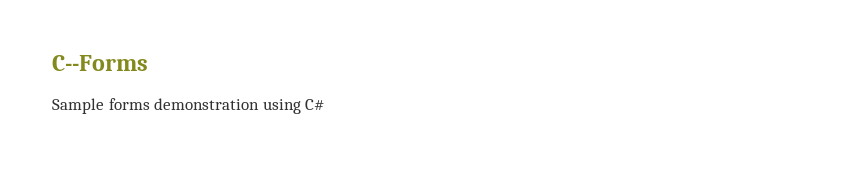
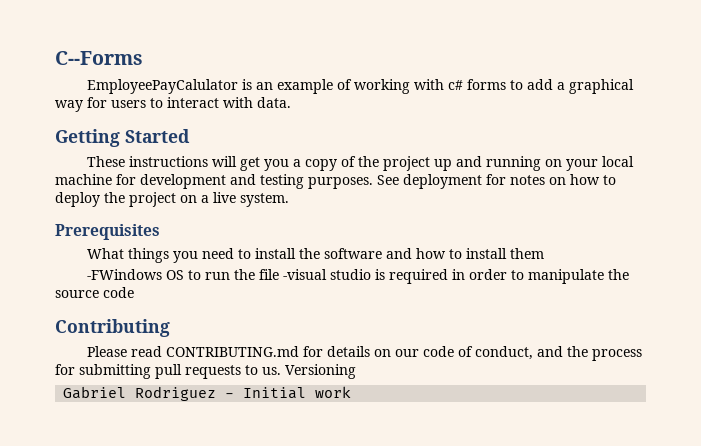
[52,98,326,114] Sample forms demonstration using C# -> [86,79,634,94] [55,97,291,112] [55,129,190,147] [86,156,634,171] [55,174,616,189] [55,192,289,207] [55,224,160,240] [86,248,544,263] [86,269,629,284] [55,287,134,298] [55,319,170,337] [86,346,642,361] [55,364,356,379] [63,386,352,401] EmployeePayCalulator is an example of working with c# forms to add a graphical way for users to interact with data. // Getting Started // These instructions will get you a copy of the project up and running on your local machine for development and testing purposes. See deployment for notes on how to deploy the project on a live system. // Prerequisites // What things you need to install the software and how to install them // -FWindows OS to run the file -visual studio is required in order to manipulate the source code // Contributing // Please read CONTRIBUTING.md for details on our code of conduct, and the process for submitting pull requests to us. Versioning // Gabriel Rodriguez - Initial work

